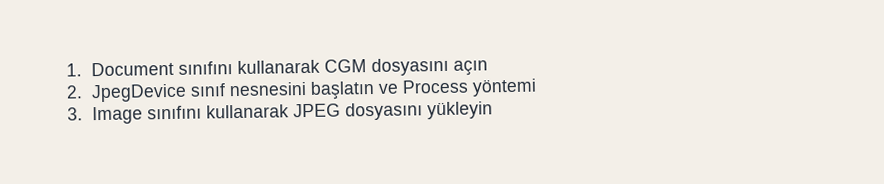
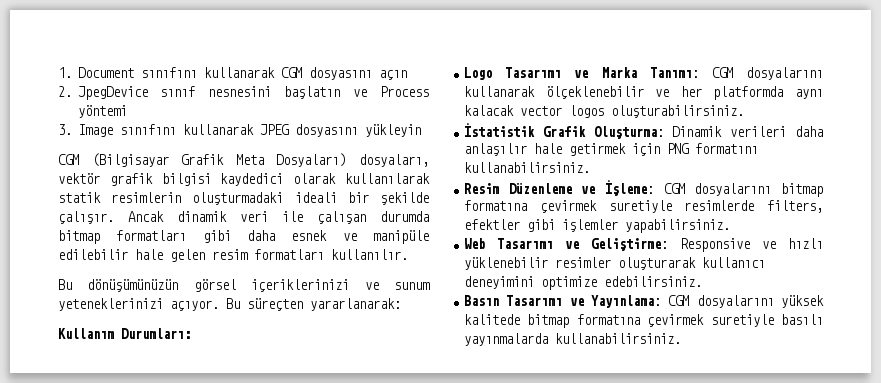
(493, 110) none -> [58,153,429,167] [58,173,431,186] [58,192,429,205] [58,211,429,224] [58,230,429,244] [58,249,408,262] [58,279,430,292] [58,298,401,311] [58,328,191,339] [464,67,823,80] [464,86,823,100] [464,105,745,118] [464,123,823,139] [464,143,759,156] [464,162,591,173] [464,180,823,197] [464,200,823,213] [464,219,731,233] [464,238,823,252] [464,257,766,270] [464,276,703,290] [464,295,824,308] [464,314,823,328] [464,333,682,346] // CGM (Bilgisayar Grafik Meta Dosyaları) dosyaları, vektör grafik bilgisi kaydedici olarak kullanılarak statik resimlerin oluşturmadaki ideali bir şekilde çalışır. Ancak dinamik veri ile çalışan durumda bitmap formatları gibi daha esnek ve manipüle edilebilir hale gelen resim formatları kullanılır. // Bu dönüşümünüzün görsel içeriklerinizi ve sunum yeteneklerinizi açıyor. Bu süreçten yararlanarak: // Kullanım Durumları: // Logo Tasarımı ve Marka Tanımı: CGM dosyalarını kullanarak ölçeklenebilir ve her platformda aynı kalacak vector logos oluşturabilirsiniz. // İstatistik Grafik Oluşturma: Dinamik verileri daha anlaşılır hale getirmek için PNG formatını kullanabilirsiniz. // Resim Düzenleme ve İşleme: CGM dosyalarını bitmap formatına çevirmek suretiyle resimlerde filters, efektler gibi işlemler yapabilirsiniz. // Web Tasarımı ve Geliştirme: Responsive ve hızlı yüklenebilir resimler oluşturarak kullanıcı deneyimini optimize edebilirsiniz. // Basın Tasarımı ve Yayınlama: CGM dosyalarını yüksek kalitede bitmap formatına çevirmek suretiyle basılı yayınmalarda kullanabilirsiniz.

